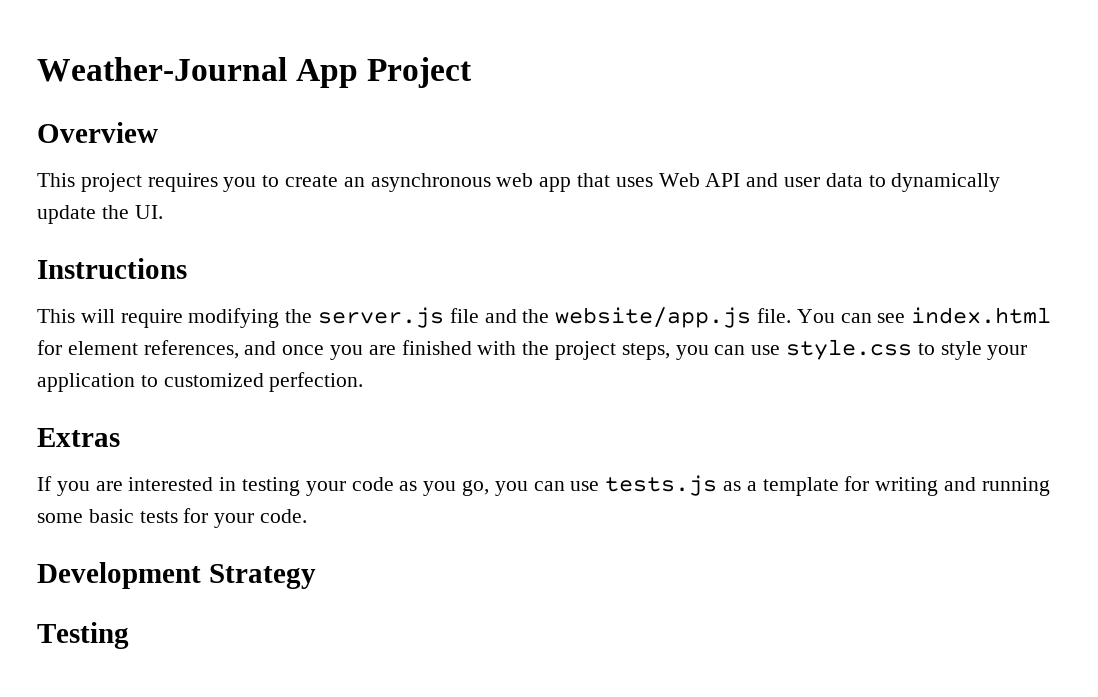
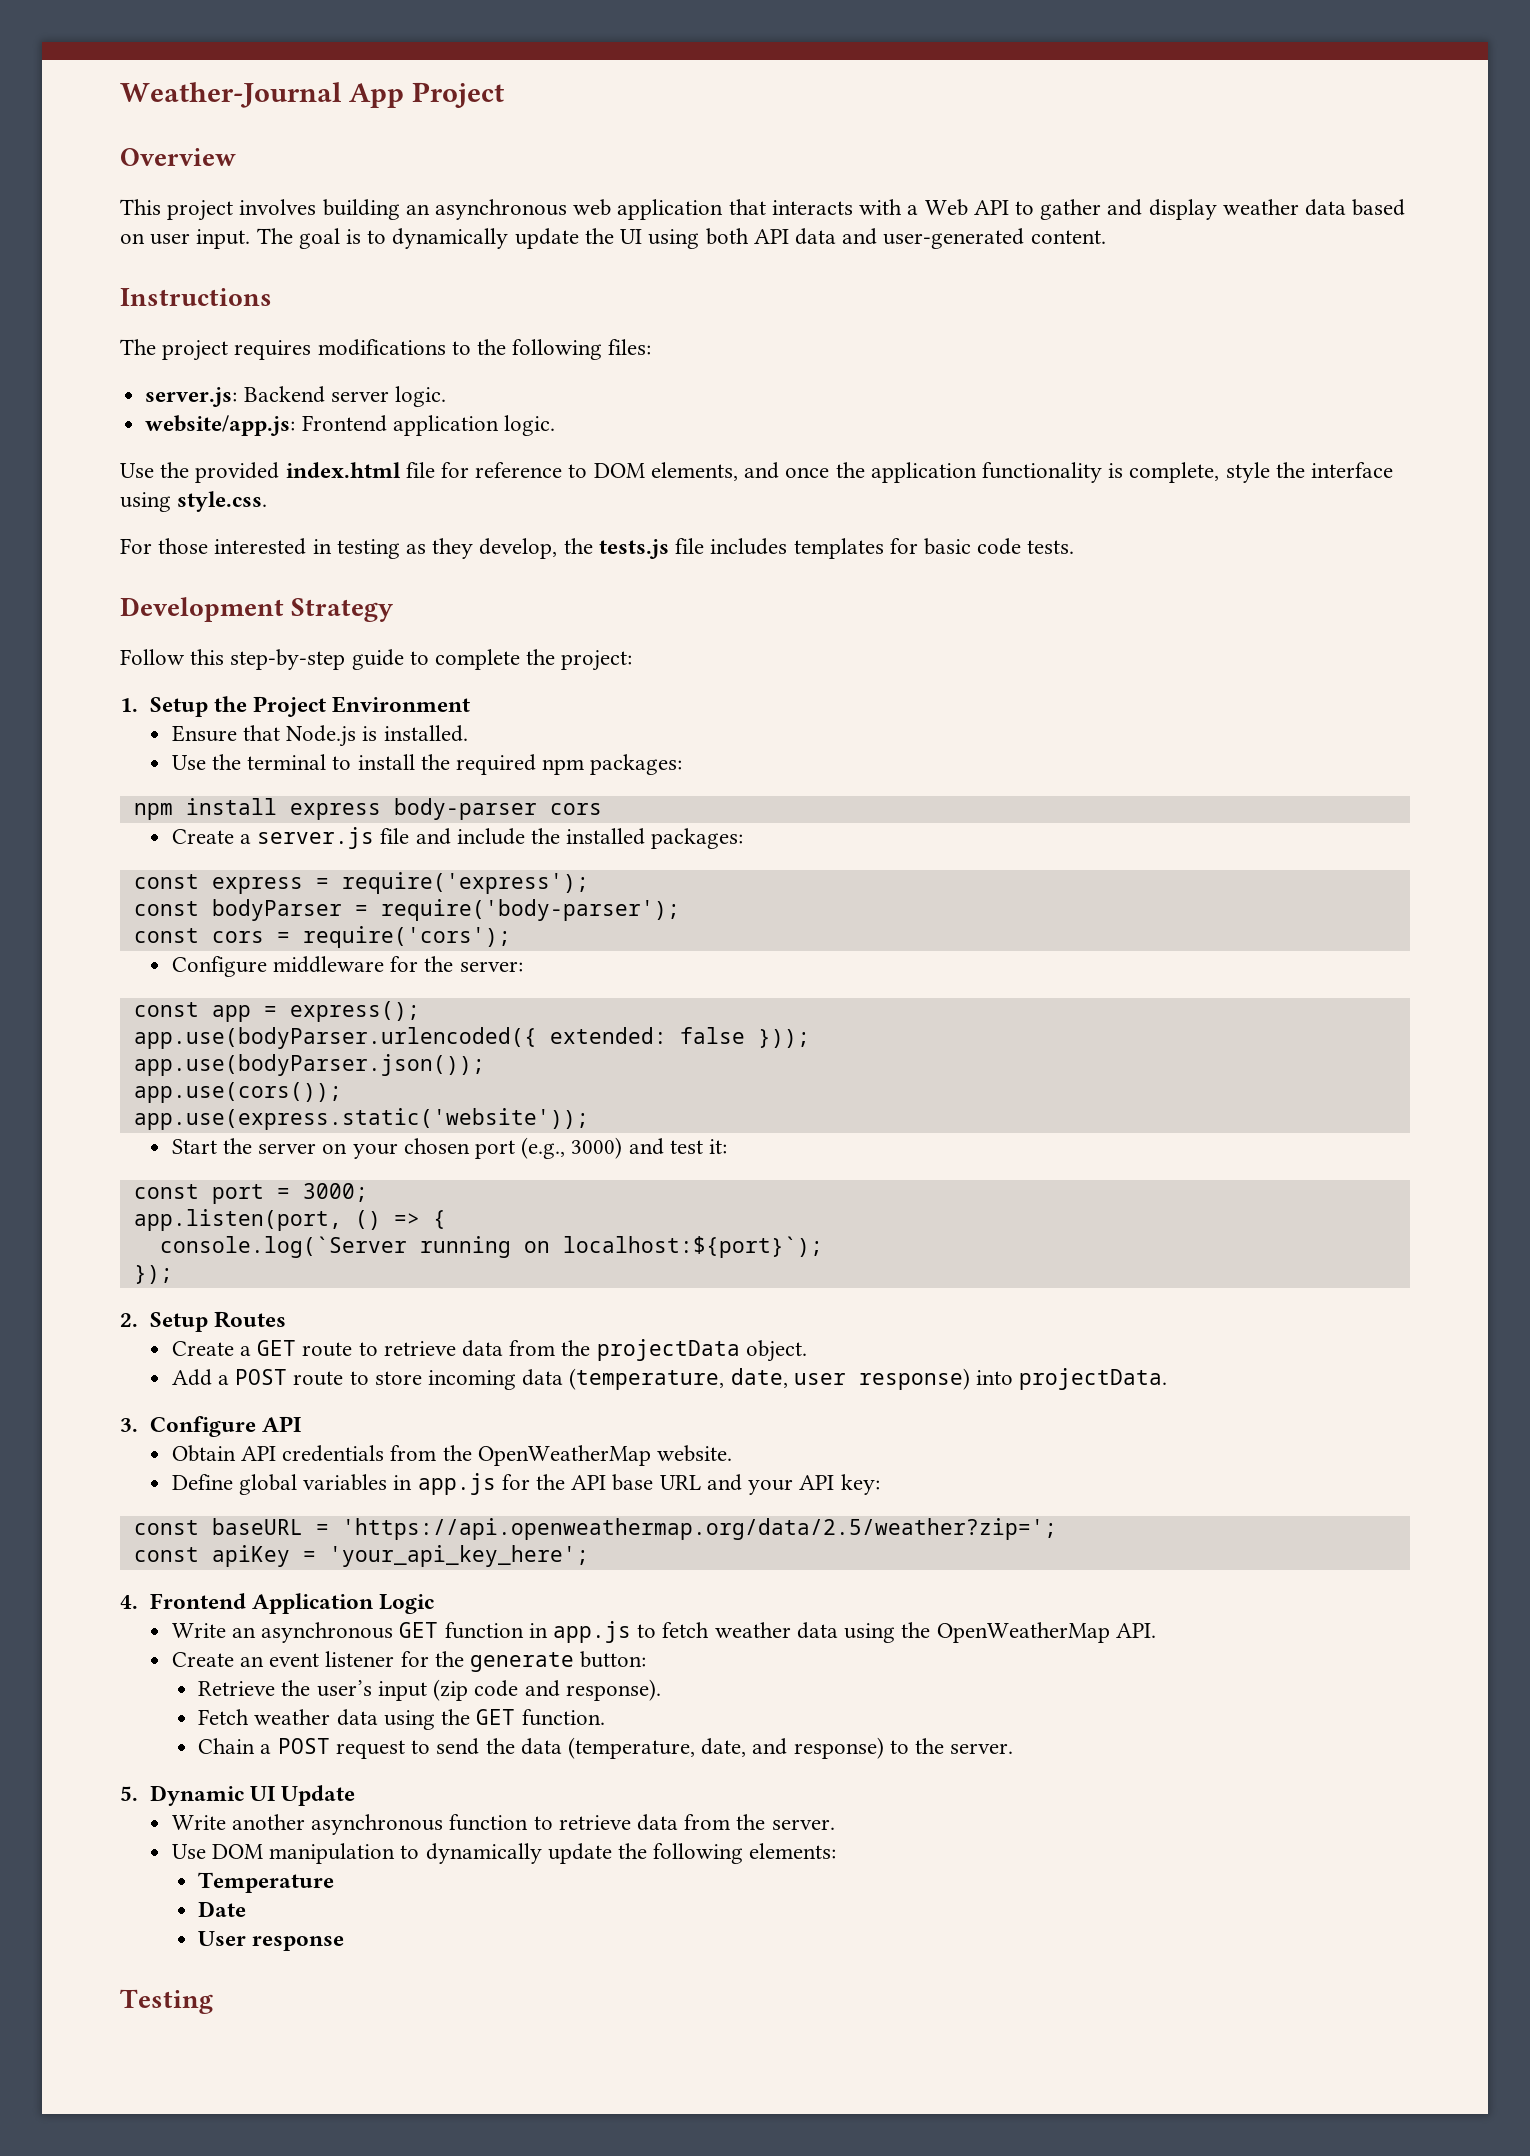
[147,173,1001,192] [37,205,163,224] [37,258,187,279] [37,307,1052,328] [37,339,1028,360] [37,372,364,392] [37,428,120,447] [37,475,1050,496] [37,508,308,528] [37,562,316,589] requires you to create an asynchronous web app that uses Web API and user data to dynamically update the UI. // Instructions // This will require modifying the server.js file and the website/app.js file. You can see index.html for element references, and once you are finished with the project steps, you can use style.css to style your application to customized perfection. // Extras // If you are interested in testing your code as you go, you can use tests.js as a template for writing and running some basic tests for your code. // Development Strategy -> [239,199,1406,220] [120,228,1106,249] [120,288,272,306] [120,339,652,361] [145,386,446,407] [145,415,555,436] [120,462,1393,483] [120,491,268,512] [120,538,1075,559] [120,597,394,622] [120,649,633,671] [120,696,471,717] [171,725,468,747] [171,754,683,775] [133,798,602,820] [171,827,744,849] [133,872,589,894] [133,899,680,921] [133,926,511,948] [171,956,523,977] [133,1001,420,1022] [133,1027,810,1049] [133,1054,485,1076] [133,1082,342,1103] [133,1108,589,1130] [171,1137,728,1159] [133,1183,368,1204] [133,1209,446,1231] [159,1236,823,1258] [133,1265,173,1284] [120,1311,286,1332] [171,1339,807,1362] [171,1368,1168,1390] [120,1416,301,1437] [171,1445,733,1466] [171,1473,880,1495] [133,1518,1057,1540] [133,1545,589,1567] [120,1593,434,1614] [171,1621,1156,1643] [171,1651,647,1672] [198,1679,661,1701] [198,1709,605,1730] [198,1737,1014,1759] [120,1785,355,1806] [171,1814,835,1835] [171,1843,837,1864] [198,1872,335,1893] [198,1901,247,1917] [198,1931,345,1951] involves building an asynchronous web application that interacts with a Web API to gather and display weather data based on user input. The goal is to dynamically update the UI using both API data and user-generated content. // Instructions // The project requires modifications to the following files: // server.js: Backend server logic. // website/app.js: Frontend application logic. // Use the provided index.html file for reference to DOM elements, and once the application functionality is complete, style the interface using style.css. // For those interested in testing as they develop, the tests.js file includes templates for basic code tests. // Development Strategy // Follow this step-by-step guide to complete the project: // 1. Setup the Project Environment // Ensure that Node.js is installed. // Use the terminal to install the required npm packages: // npm install express body-parser cors // Create a server.js file and include the installed packages: // const express = require('express'); // const bodyParser = require('body-parser'); // const cors = require('cors'); // Configure middleware for the server: // const app = express(); // app.use(bodyParser.urlencoded({ extended: false })); // app.use(bodyParser.json()); // app.use(cors()); // app.use(express.static('website')); // Start the server on your chosen port (e.g., 3000) and test it: // const port = 3000; // app.listen(port, () => { // console.log(`Server running on localhost:${port}`); // }); // 2. Setup Routes // Create a GET route to retrieve data from the projectData object. // Add a POST route to store incoming data (temperature, date, user response) into projectData. // 3. Configure API // Obtain API credentials from the OpenWeatherMap website. // Define global variables in app.js for the API base URL and your API key: // const baseURL = 'https://api.openweathermap.org/data/2.5/weather?zip='; // const apiKey = 'your_api_key_here'; // 4. Frontend Application Logic // Write an asynchronous GET function in app.js to fetch weather data using the OpenWeatherMap API. // Create an event listener for the generate button: // Retrieve the user’s input (zip code and response). // Fetch weather data using the GET function. // Chain a POST request to send the data (temperature, date, and response) to the server. // 5. Dynamic UI Update // Write another asynchronous function to retrieve data from the server. // Use DOM manipulation to dynamically update the following elements: // Temperature // Date // User response

